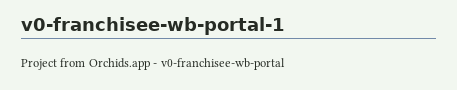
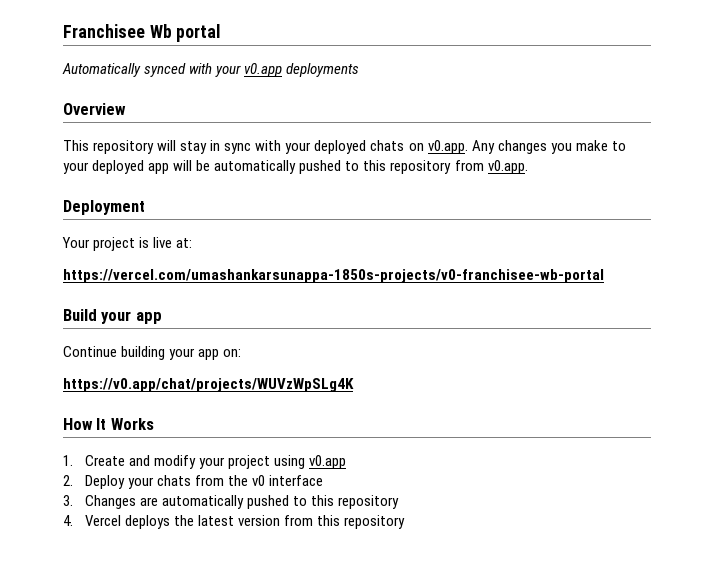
[21,17,285,35] [21,58,285,70] v0-franchisee-wb-portal-1 // Project from Orchids.app - v0-franchisee-wb-portal -> [63,24,221,42] [62,63,360,77] [63,103,126,115] [63,140,626,154] [63,160,528,174] [63,200,145,215] [62,237,193,251] [63,269,604,283] [63,309,162,324] [63,346,242,360] [63,378,354,392] [63,418,154,430] [63,455,347,469] [63,475,324,489] [63,495,400,509] [63,515,406,529] Franchisee Wb portal // Automatically synced with your v0.app deployments // Overview // This repository will stay in sync with your deployed chats on v0.app. Any changes you make to your deployed app will be automatically pushed to this repository from v0.app. // Deployment // Your project is live at: // https://vercel.com/umashankarsunappa-1850s-projects/v0-franchisee-wb-portal // Build your app // Continue building your app on: // https://v0.app/chat/projects/WUVzWpSLg4K // How It Works // 1. Create and modify your project using v0.app // 2. Deploy your chats from the v0 interface // 3. Changes are automatically pushed to this repository // 4. Vercel deploys the latest version from this repository

